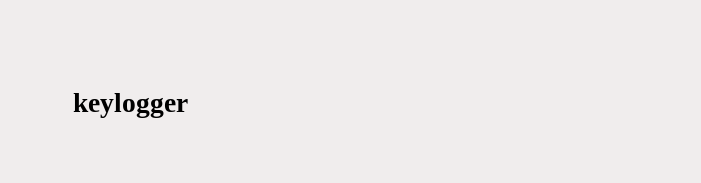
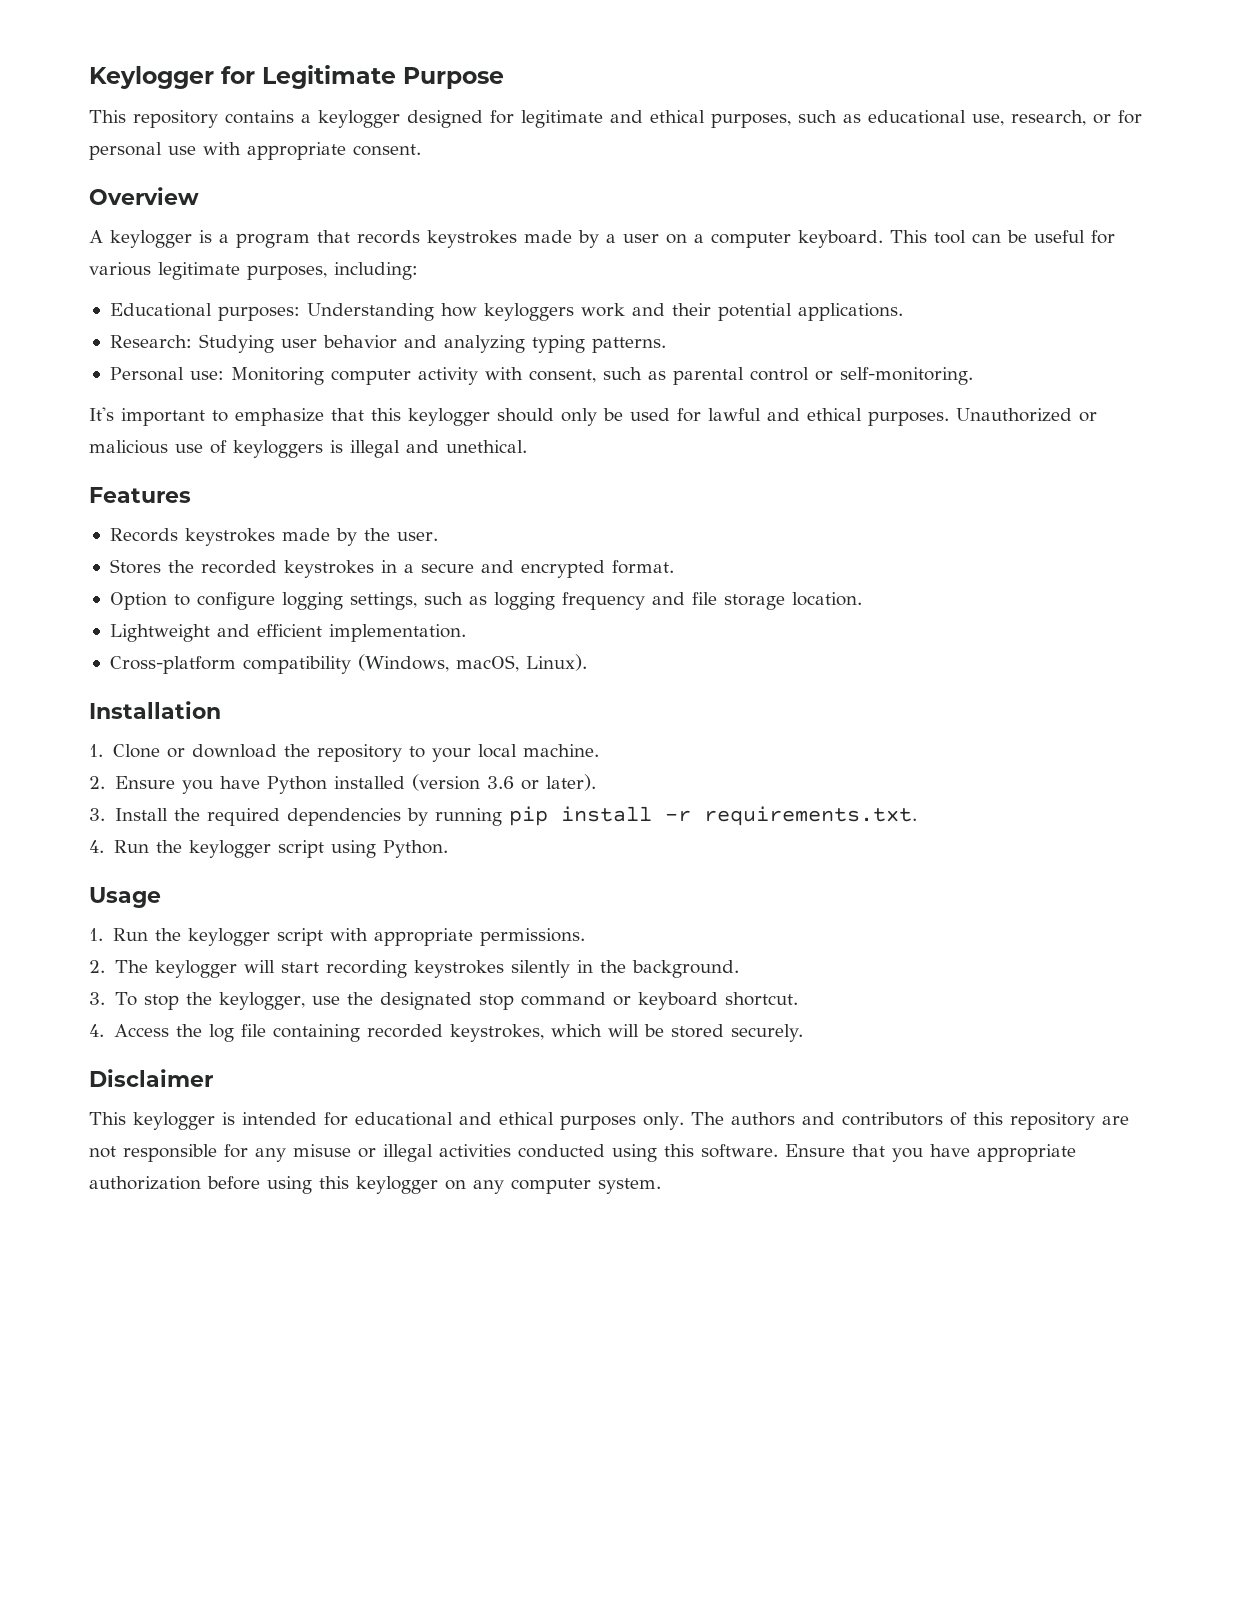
[73,93,188,118] keylogger -> [89,65,504,89] [89,110,1142,128] [89,142,421,160] [89,187,199,205] [89,230,1115,248] [89,262,418,280] [109,303,903,321] [109,334,666,353] [109,367,973,385] [89,407,1097,426] [89,440,527,458] [89,487,191,503] [109,528,438,546] [109,559,674,578] [109,592,862,610] [109,624,466,642] [109,654,587,674] [89,701,221,719] [89,744,599,762] [89,774,596,794] [89,806,917,826] [89,840,448,858] [89,887,161,908] [89,928,585,946] [89,960,739,978] [89,992,799,1010] [89,1024,804,1042] [89,1069,213,1087] [89,1112,1129,1130] [89,1144,1076,1162] [89,1176,661,1194] Keylogger for Legitimate Purpose // This repository contains a keylogger designed for legitimate and ethical purposes, such as educational use, research, or for personal use with appropriate consent. // Overview // A keylogger is a program that records keystrokes made by a user on a computer keyboard. This tool can be useful for various legitimate purposes, including: // Educational purposes: Understanding how keyloggers work and their potential applications. // Research: Studying user behavior and analyzing typing patterns. // Personal use: Monitoring computer activity with consent, such as parental control or self-monitoring. // It's important to emphasize that this keylogger should only be used for lawful and ethical purposes. Unauthorized or malicious use of keyloggers is illegal and unethical. // Features // Records keystrokes made by the user. // Stores the recorded keystrokes in a secure and encrypted format. // Option to configure logging settings, such as logging frequency and file storage location. // Lightweight and efficient implementation. // Cross-platform compatibility (Windows, macOS, Linux). // Installation // 1. Clone or download the repository to your local machine. // 2. Ensure you have Python installed (version 3.6 or later). // 3. Install the required dependencies by running pip install -r requirements.txt. // 4. Run the keylogger script using Python. // Usage // 1. Run the keylogger script with appropriate permissions. // 2. The keylogger will start recording keystrokes silently in the background. // 3. To stop the keylogger, use the designated stop command or keyboard shortcut. // 4. Access the log file containing recorded keystrokes, which will be stored securely. // Disclaimer // This keylogger is intended for educational and ethical purposes only. The authors and contributors of this repository are not responsible for any misuse or illegal activities conducted using this software. Ensure that you have appropriate authorization before using this keylogger on any computer system.

